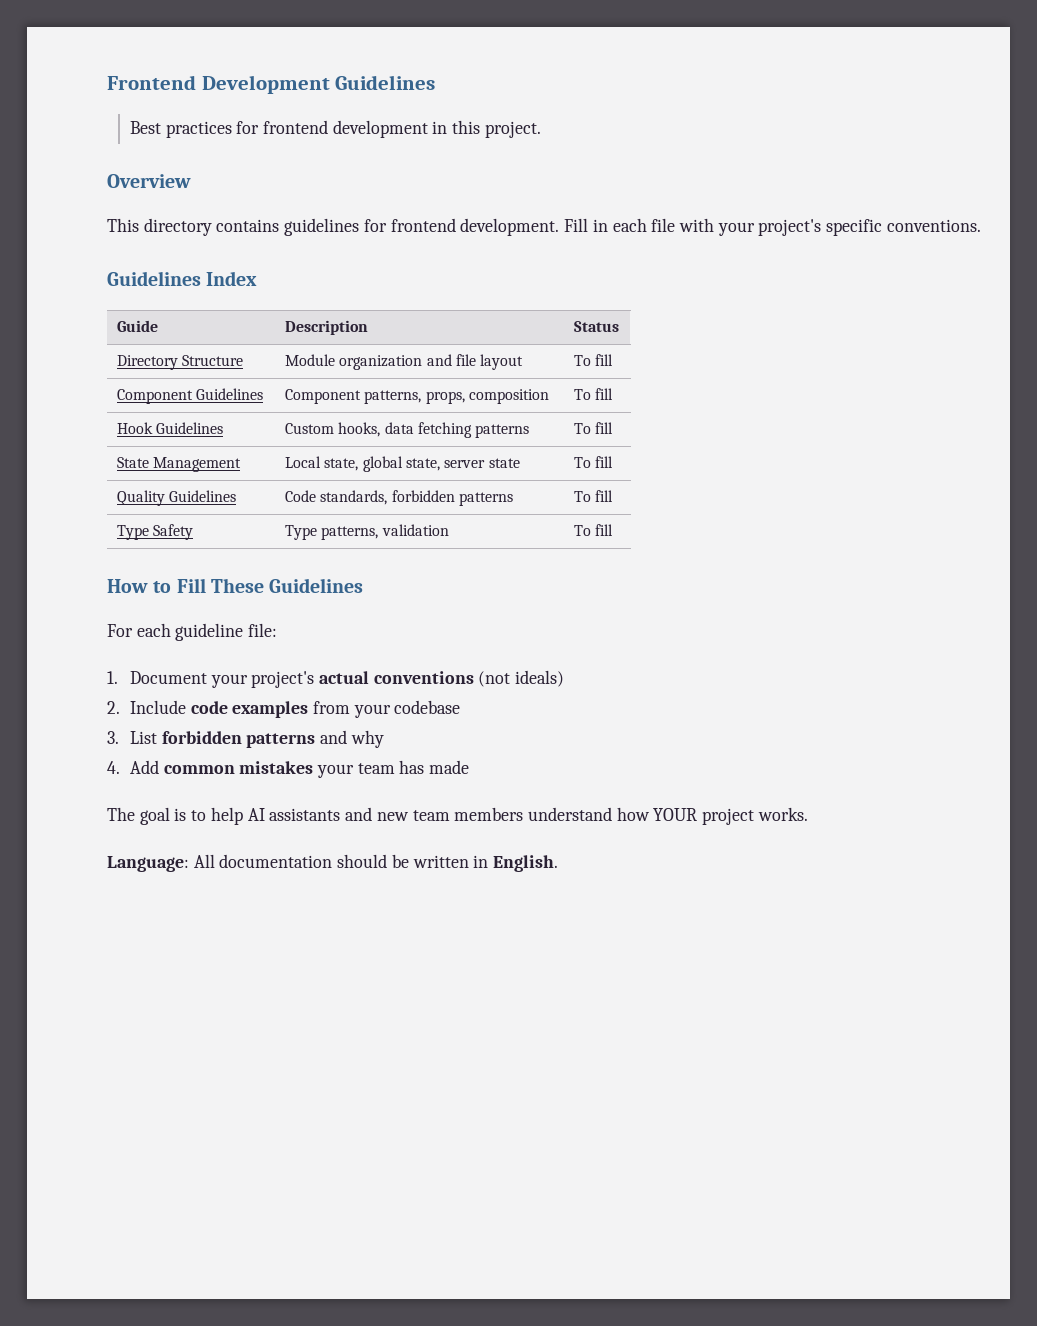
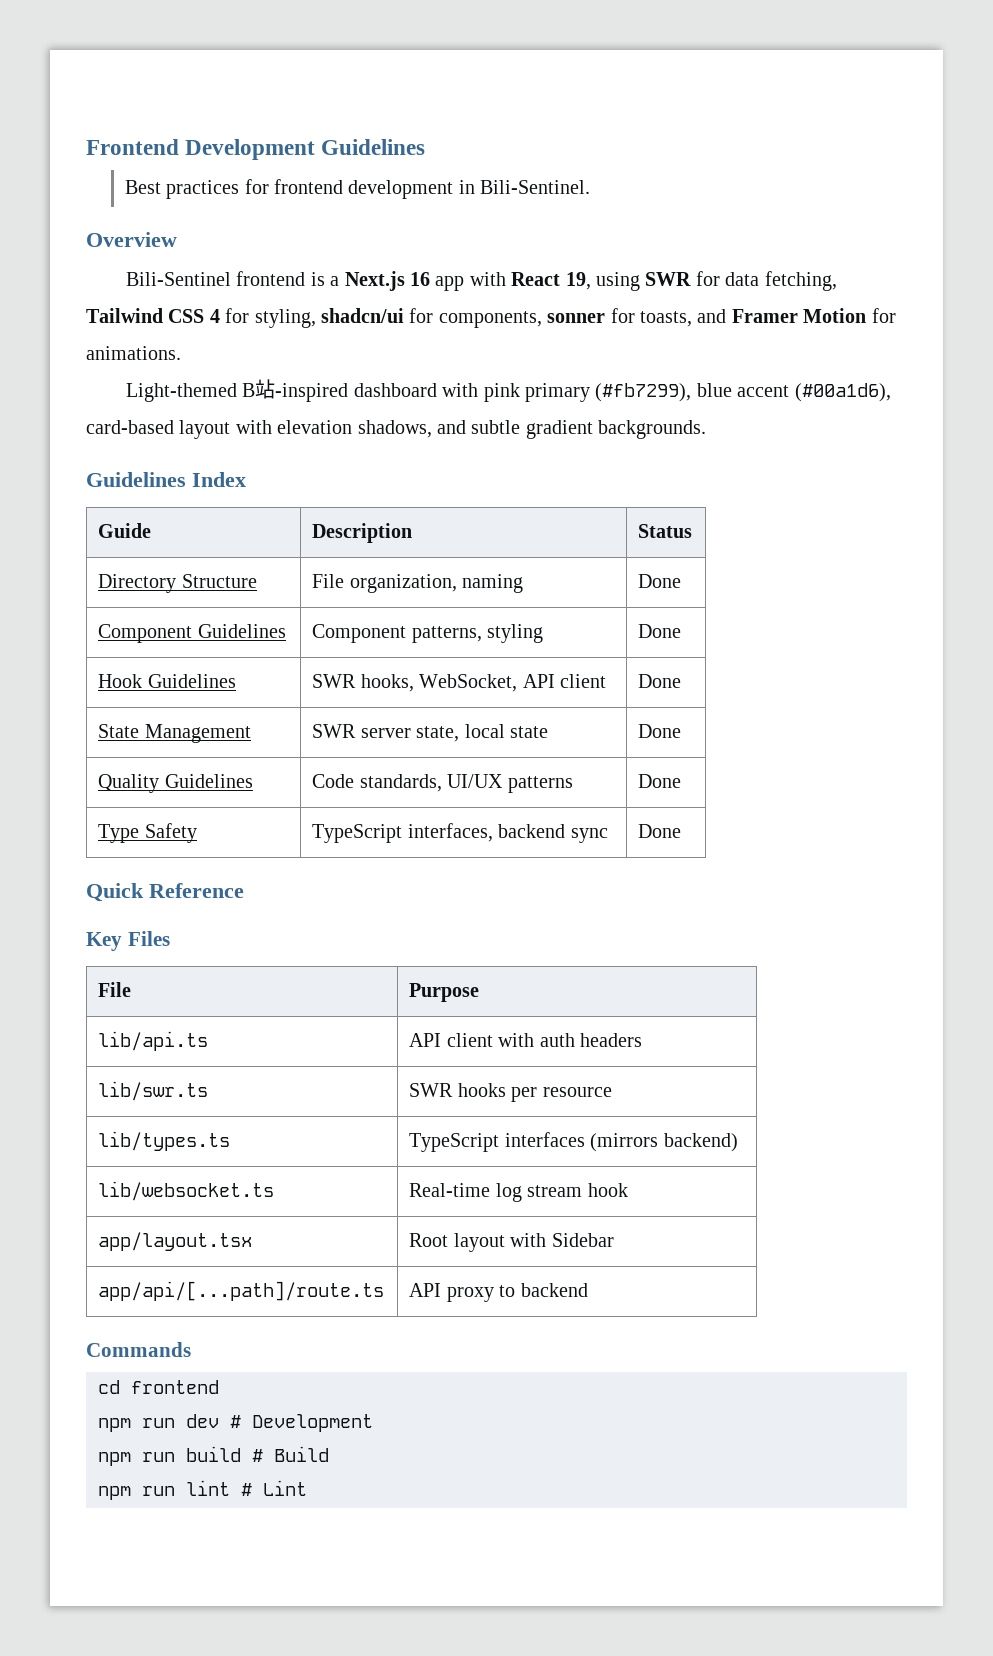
[452,120,541,138] this project. -> [480,180,591,194] Bili-Sentinel.
[107,218,981,236] This directory contains guidelines for frontend development. Fill in each file with your project's specific conventions. -> [125,271,837,291] [86,308,896,328] [86,346,181,360] [125,379,891,402] [86,420,707,439] Bili-Sentinel frontend is a Next.js 16 app with React 19, using SWR for data fetching, Tailwind CSS 4 for styling, shadcn/ui for components, sonner for toasts, and Framer Motion for animations. // Light-themed B站-inspired dashboard with pink primary (#fb7299), blue accent (#00a1d6), card-based layout with elevation shadows, and subtle gradient backgrounds.
[285,354,524,370] [574,354,614,366] [117,388,264,404] [285,389,550,404] [574,388,614,400] [117,422,224,434] [285,422,530,438] [574,422,614,434] [117,457,242,472] [285,456,486,472] Module organization and file layout | To fill // Component Guidelines | Component patterns, props, composition | To fill // Hook Guidelines | Custom hooks, data fetching patterns | To fill // State Management | Local state, global state, server -> [312,574,524,593] [638,574,682,588] [98,624,286,643] [312,624,544,643] [638,624,682,638] [98,674,236,688] [312,674,606,692] [638,674,682,688] [98,724,251,743] [312,724,505,742] File organization, naming | Done // Component Guidelines | Component patterns, styling | Done // Hook Guidelines | SWR hooks, WebSocket, API client | Done // State Management | SWR server state, local
[574,456,614,468] To fill -> [638,724,682,738] Done
[391,490,514,506] [574,490,614,502] forbidden patterns | To fill -> [447,774,573,793] [638,774,682,788] UI/UX patterns | Done
[285,524,449,540] [574,524,614,536] [107,578,364,593] [107,623,278,641] [107,670,565,688] [107,700,461,718] [107,730,384,748] [107,760,470,778] [107,807,808,825] [107,854,559,872] Type patterns, validation | To fill // How to Fill These Guidelines // For each guideline file: // 1. Document your project's actual conventions (not ideals) // 2. Include code examples from your codebase // 3. List forbidden patterns and why // 4. Add common mistakes your team has made // The goal is to help AI assistants and new team members understand how YOUR project works. // Language: All documentation should be written in English. -> [312,823,608,843] [638,824,682,838] [86,883,244,902] [86,931,170,951] [98,982,132,997] [409,983,480,1002] [98,1031,209,1051] [409,1033,642,1047] [98,1081,209,1101] [409,1083,612,1102] [98,1131,231,1151] [409,1132,738,1152] [98,1181,275,1201] [409,1183,628,1202] [98,1232,253,1251] [409,1233,614,1252] [98,1281,385,1301] [409,1283,588,1302] [86,1342,191,1357] [98,1380,219,1394] [98,1414,373,1432] [98,1446,329,1466] [98,1480,307,1500] TypeScript interfaces, backend sync | Done // Quick Reference // Key Files // File | Purpose // lib/api.ts | API client with auth headers // lib/swr.ts | SWR hooks per resource // lib/types.ts | TypeScript interfaces (mirrors backend) // lib/websocket.ts | Real-time log stream hook // app/layout.tsx | Root layout with Sidebar // app/api/[...path]/route.ts | API proxy to backend // Commands // cd frontend // npm run dev # Development // npm run build # Build // npm run lint # Lint

